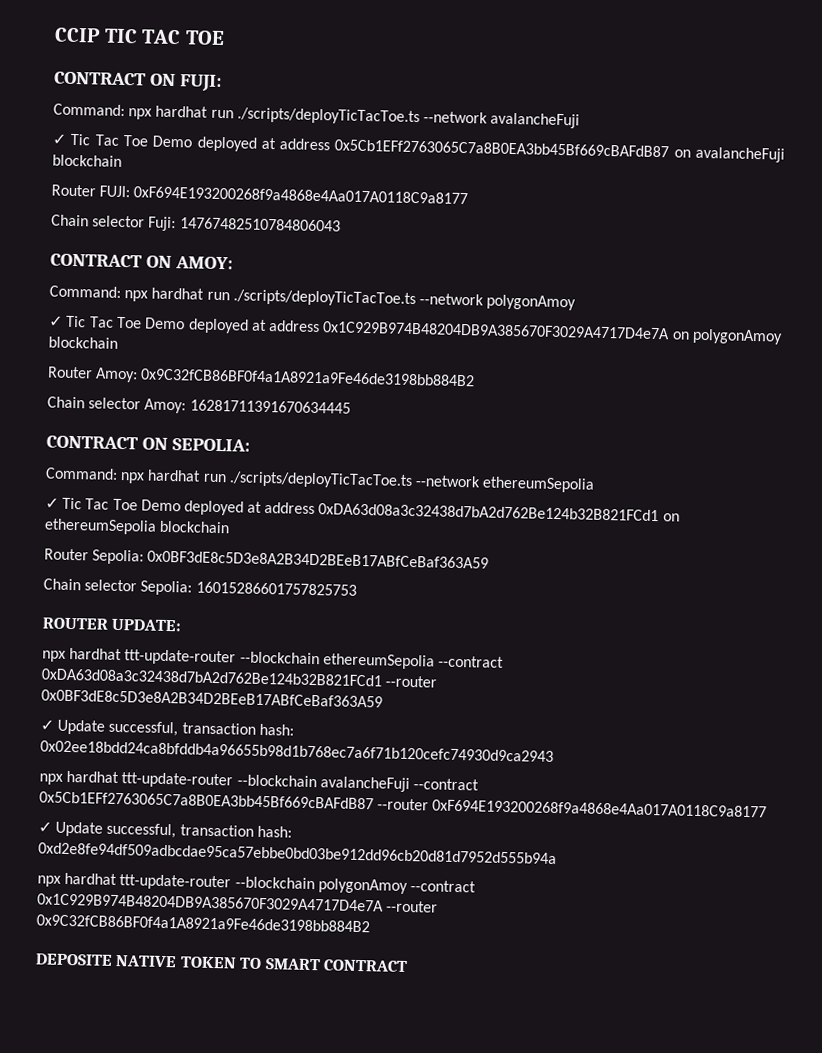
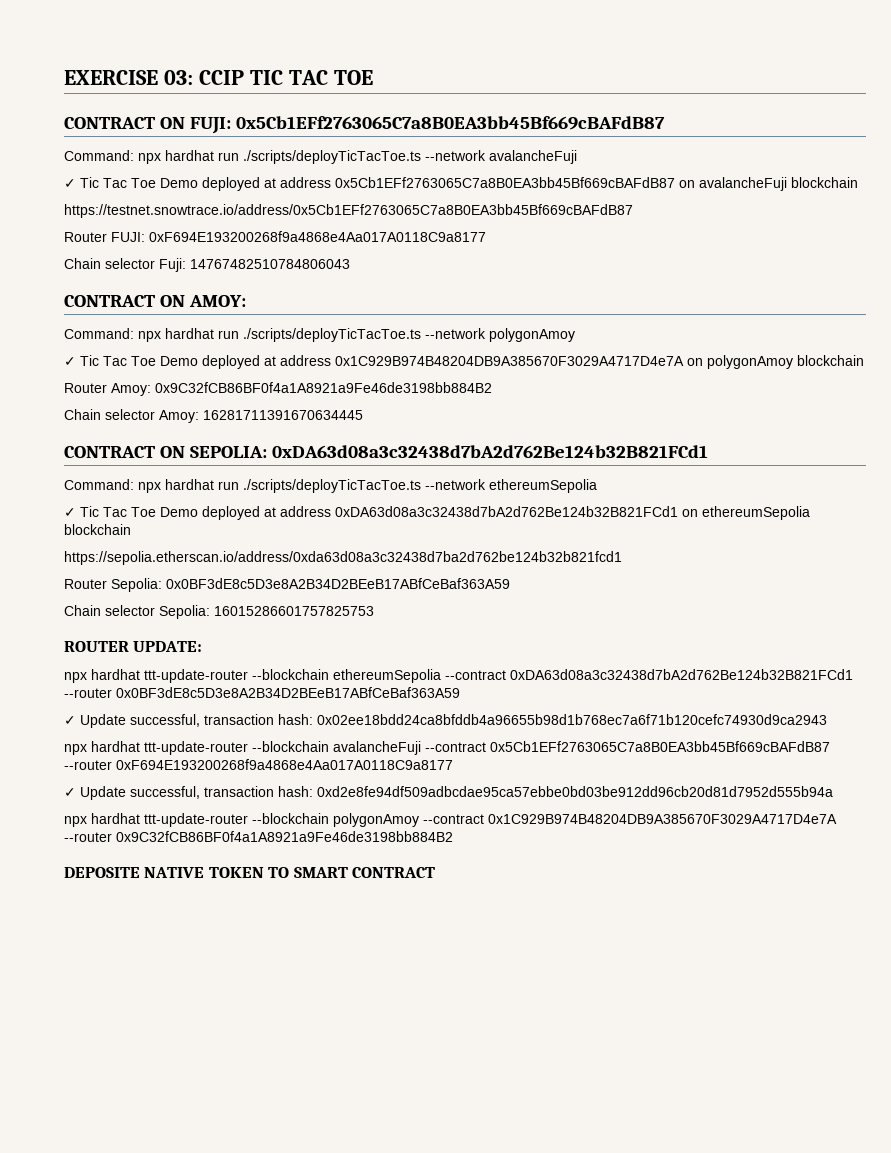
(54, 35) none -> [64,70,193,85] EXERCISE 03:
(222, 83) none -> [236,116,666,130] 0x5Cb1EFf2763065C7a8B0EA3bb45Bf669cBAFdB87
(122, 160) none -> [64,204,633,218] // https://testnet.snowtrace.io/address/0x5Cb1EFf2763065C7a8B0EA3bb45Bf669cBAFdB87
(250, 445) none -> [272,445,709,458] 0xDA63d08a3c32438d7bA2d762Be124b32B821FCd1
(231, 527) none -> [64,551,622,565] // https://sepolia.etherscan.io/address/0xda63d08a3c32438d7ba2d762be124b32b821fcd1

